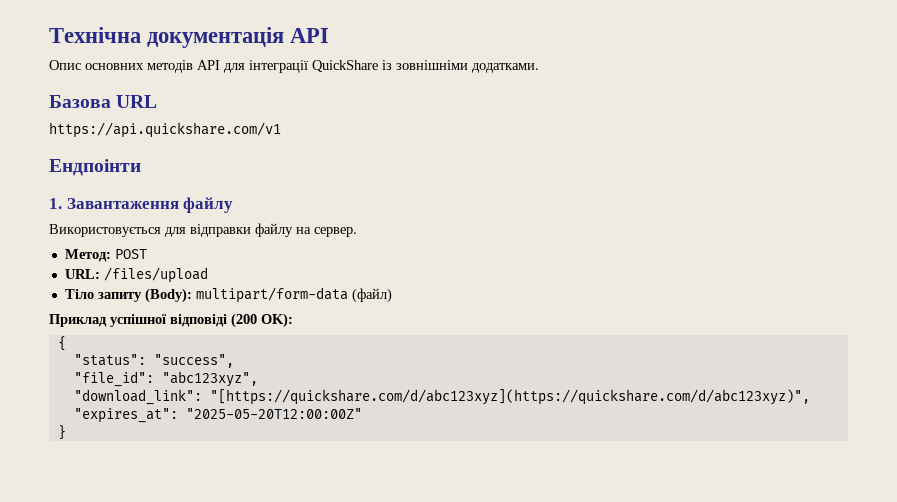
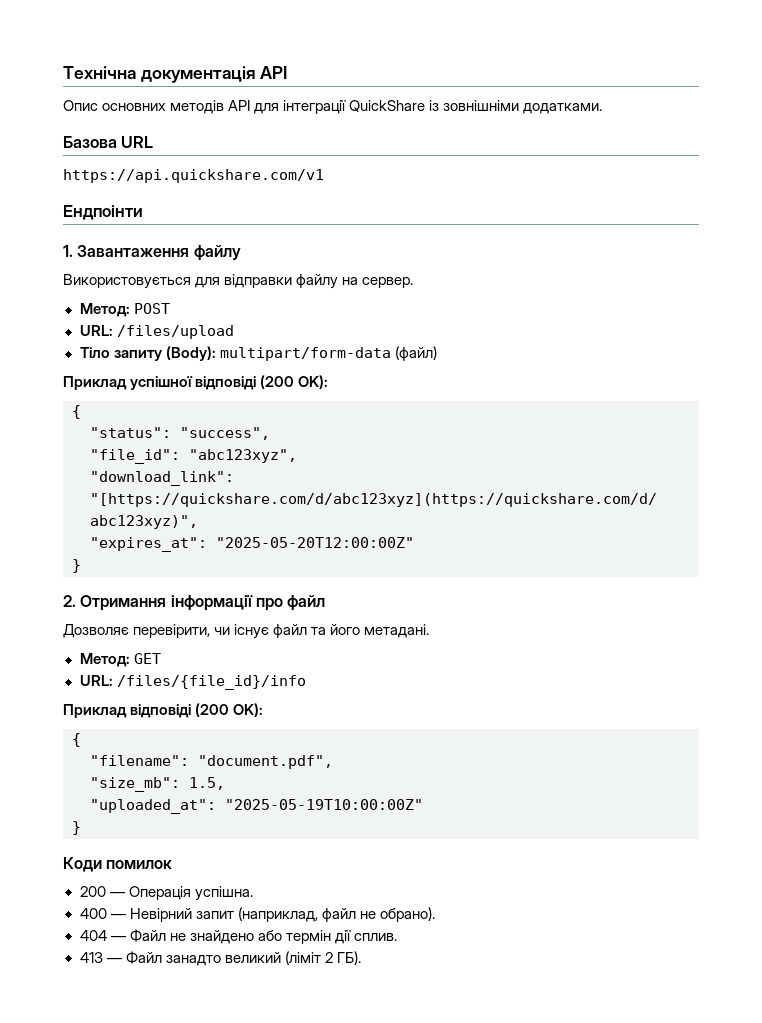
(66, 432) none -> [63,595,326,611] [63,624,430,639] [79,653,161,667] [79,675,306,690] [63,703,264,718] [72,733,81,747] [90,755,333,769] [90,777,225,792] [90,799,423,814] [72,821,81,835] [63,857,173,872] [79,886,253,901] [79,907,435,922] [79,929,397,944] [79,951,361,966] // 2. Отримання інформації про файл // Дозволяє перевірити, чи існує файл та його метадані. // Метод: GET // URL: /files/{file_id}/info // Приклад відповіді (200 OK): // { // "filename": "document.pdf", // "size_mb": 1.5, // "uploaded_at": "2025-05-19T10:00:00Z" // } // Коди помилок // 200 — Операція успішна. // 400 — Невірний запит (наприклад, файл не обрано). // 404 — Файл не знайдено або термін дії сплив. // 413 — Файл занадто великий (ліміт 2 ГБ).

